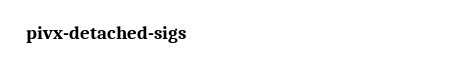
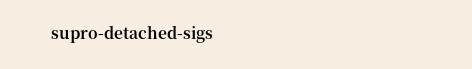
[26,26,186,43] pivx-detached-sigs -> [51,25,213,43] supro-detached-sigs

